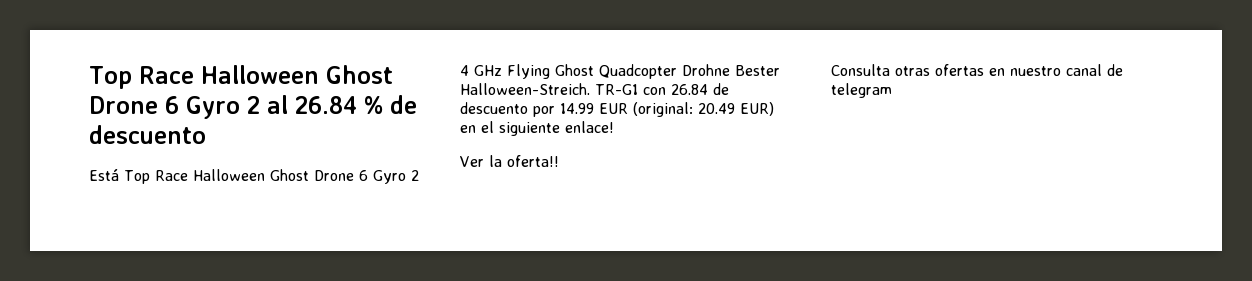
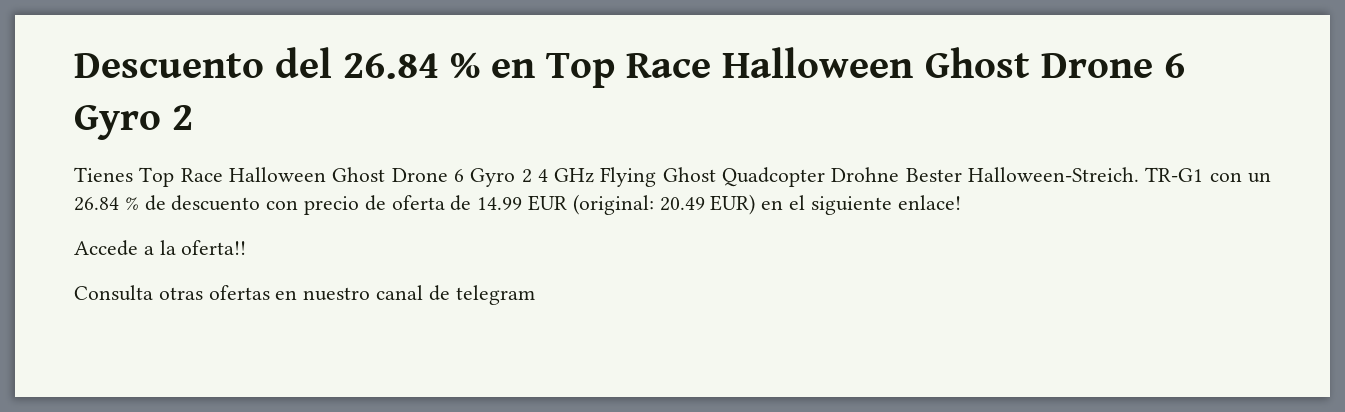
[89,65,393,89] [89,95,417,119] [89,125,206,144] [89,169,119,181] Top Race Halloween Ghost Drone 6 Gyro 2 al 26.84 % de descuento // Está -> [74,47,1185,88] [74,105,194,140] [74,167,133,182] Descuento del 26.84 % en Top Race Halloween Ghost Drone 6 Gyro 2 // Tienes
[671,83,729,95] [460,102,555,117] 26.84 de descuento por -> [1247,172,1271,183] [74,195,472,215] un 26.84 % de descuento con precio de oferta de
[460,156,484,167] Ver -> [74,240,154,256] Accede a

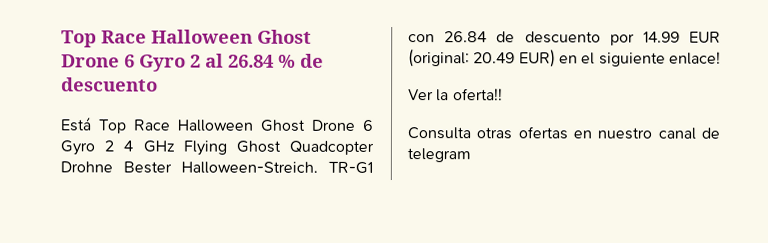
[74,47,1185,88] [74,105,194,140] [74,167,133,182] Descuento del 26.84 % en Top Race Halloween Ghost Drone 6 Gyro 2 // Tienes -> [61,29,312,48] [61,53,324,72] [61,77,158,92] [60,117,92,132] Top Race Halloween Ghost Drone 6 Gyro 2 al 26.84 % de descuento // Está
[1247,172,1271,183] [74,195,472,215] un 26.84 % de descuento con precio de oferta de -> [444,31,635,46] 26.84 de descuento por
[74,240,154,256] Accede a -> [408,89,434,101] Ver

